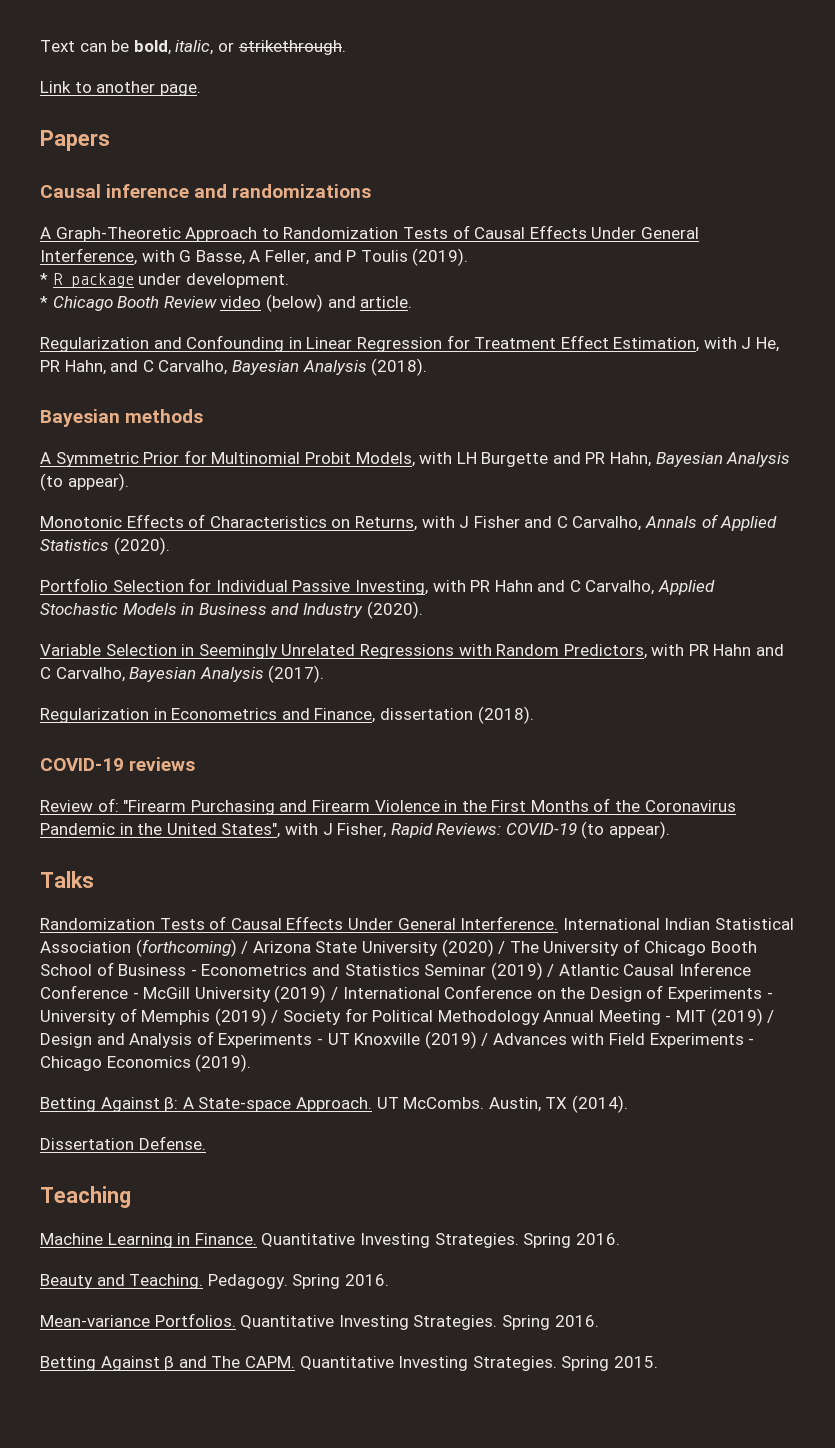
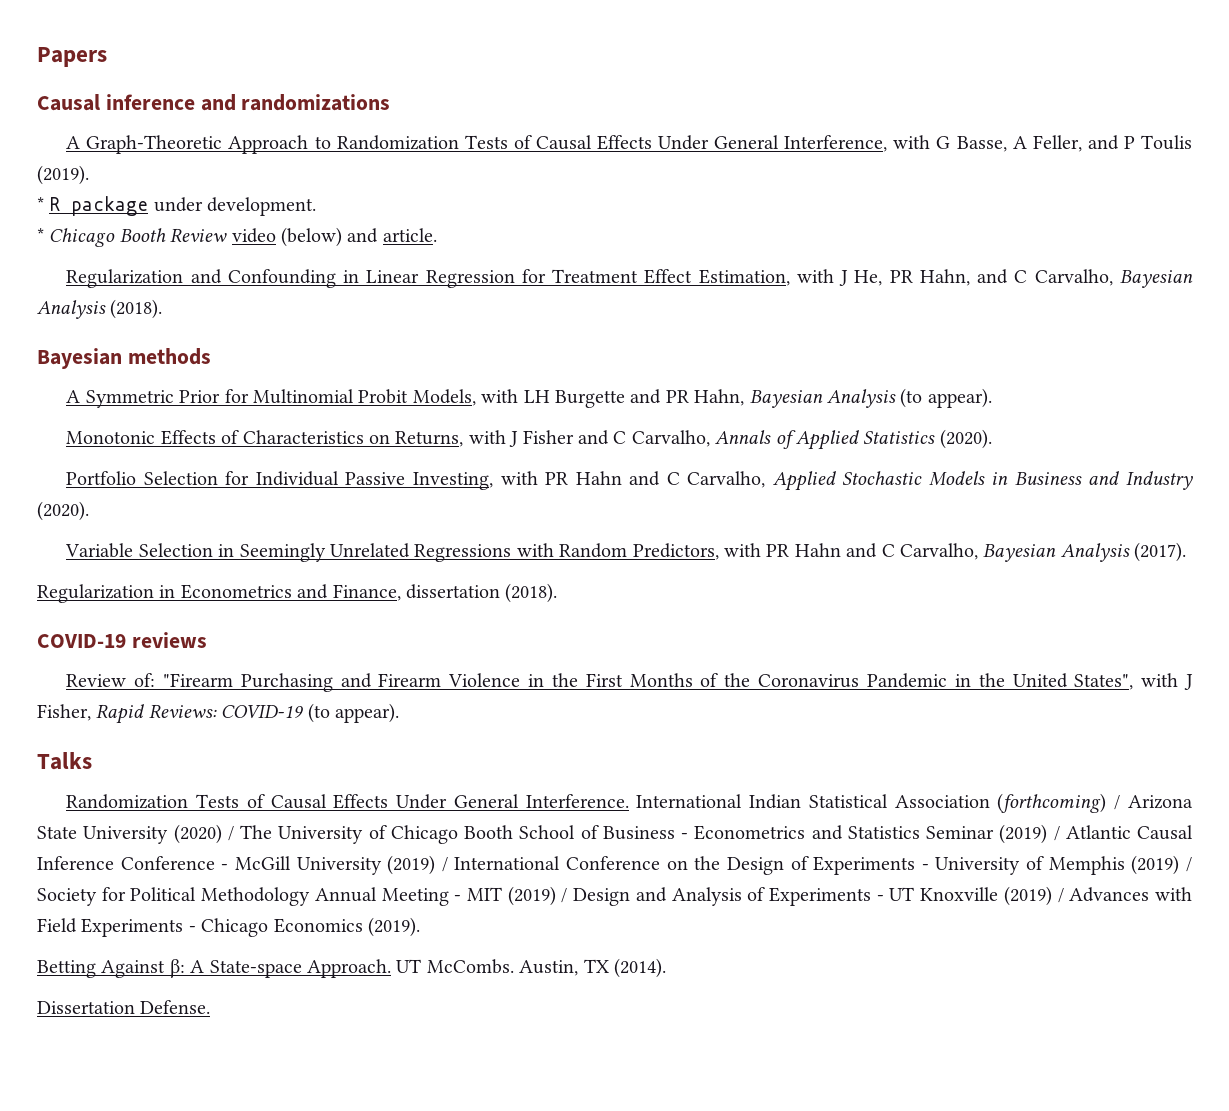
[40,40,346,55] [40,81,201,96] Text can be bold, italic, or strikethrough. // Link to another page. // -> (37, 57) none
[40,1186,131,1208] [40,1233,620,1248] [40,1274,389,1289] [40,1313,599,1330] [40,1356,658,1371] // Teaching // Machine Learning in Finance. Quantitative Investing Strategies. Spring 2016. // Beauty and Teaching. Pedagogy. Spring 2016. // Mean-variance Portfolios. Quantitative Investing Strategies. Spring 2016. // Betting Against β and The CAPM. Quantitative Investing Strategies. Spring 2015. -> (211, 1007) none

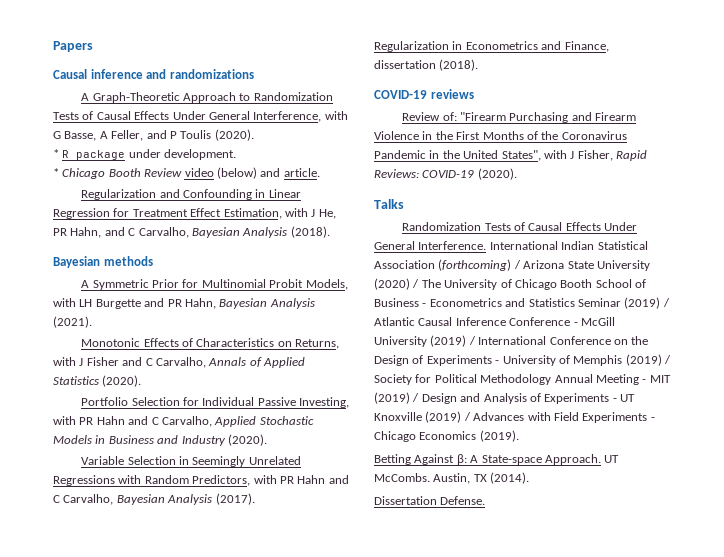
[37,165,89,185] (2019). -> [214,129,254,141] (2020).
[900,388,992,408] (to appear). -> [53,316,92,328] (2021).
[307,703,399,723] (to appear). -> [477,168,517,180] (2020).

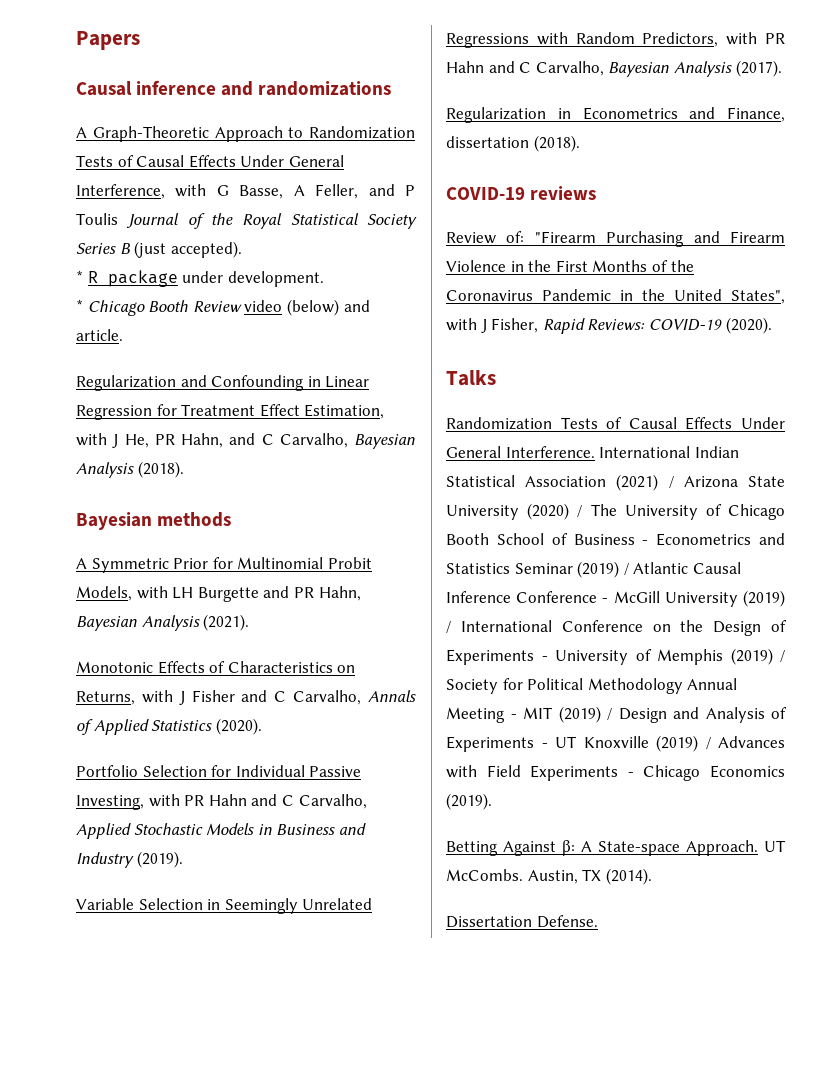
[214,129,254,141] (2020). -> [126,213,417,229] [76,241,242,258] Journal of the Royal Statistical Society Series B (just accepted).
[227,434,267,446] (2020). -> [136,851,183,868] (2019).
[438,259,512,271] (forthcoming) -> [616,474,659,491] (2021)

